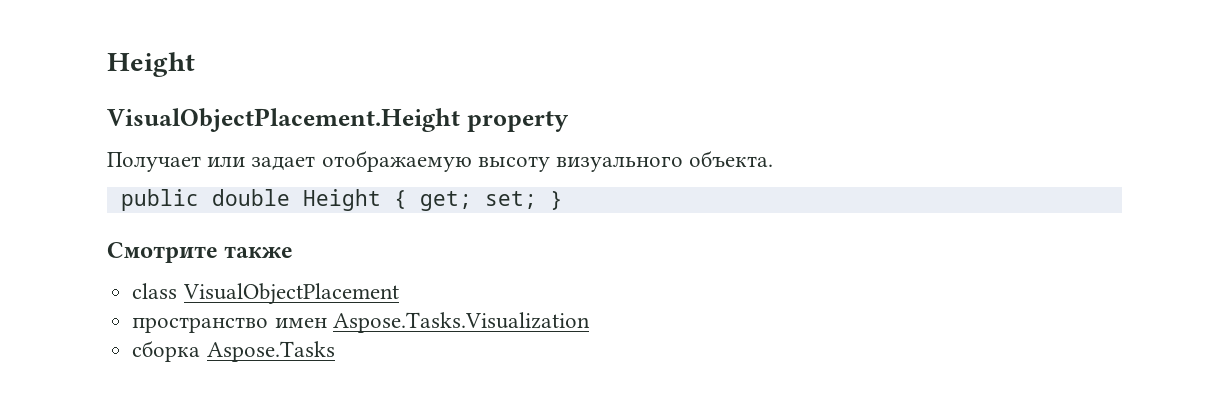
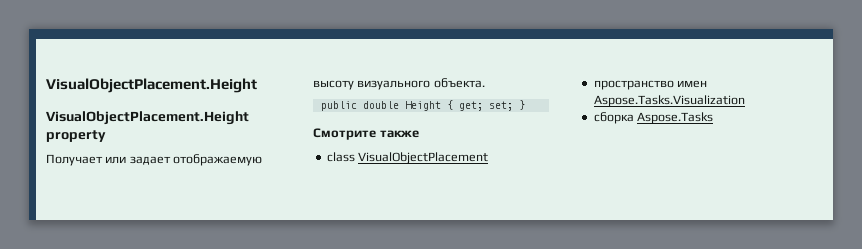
[107,52,195,77] Height -> [46,78,257,93] VisualObjectPlacement.Height

